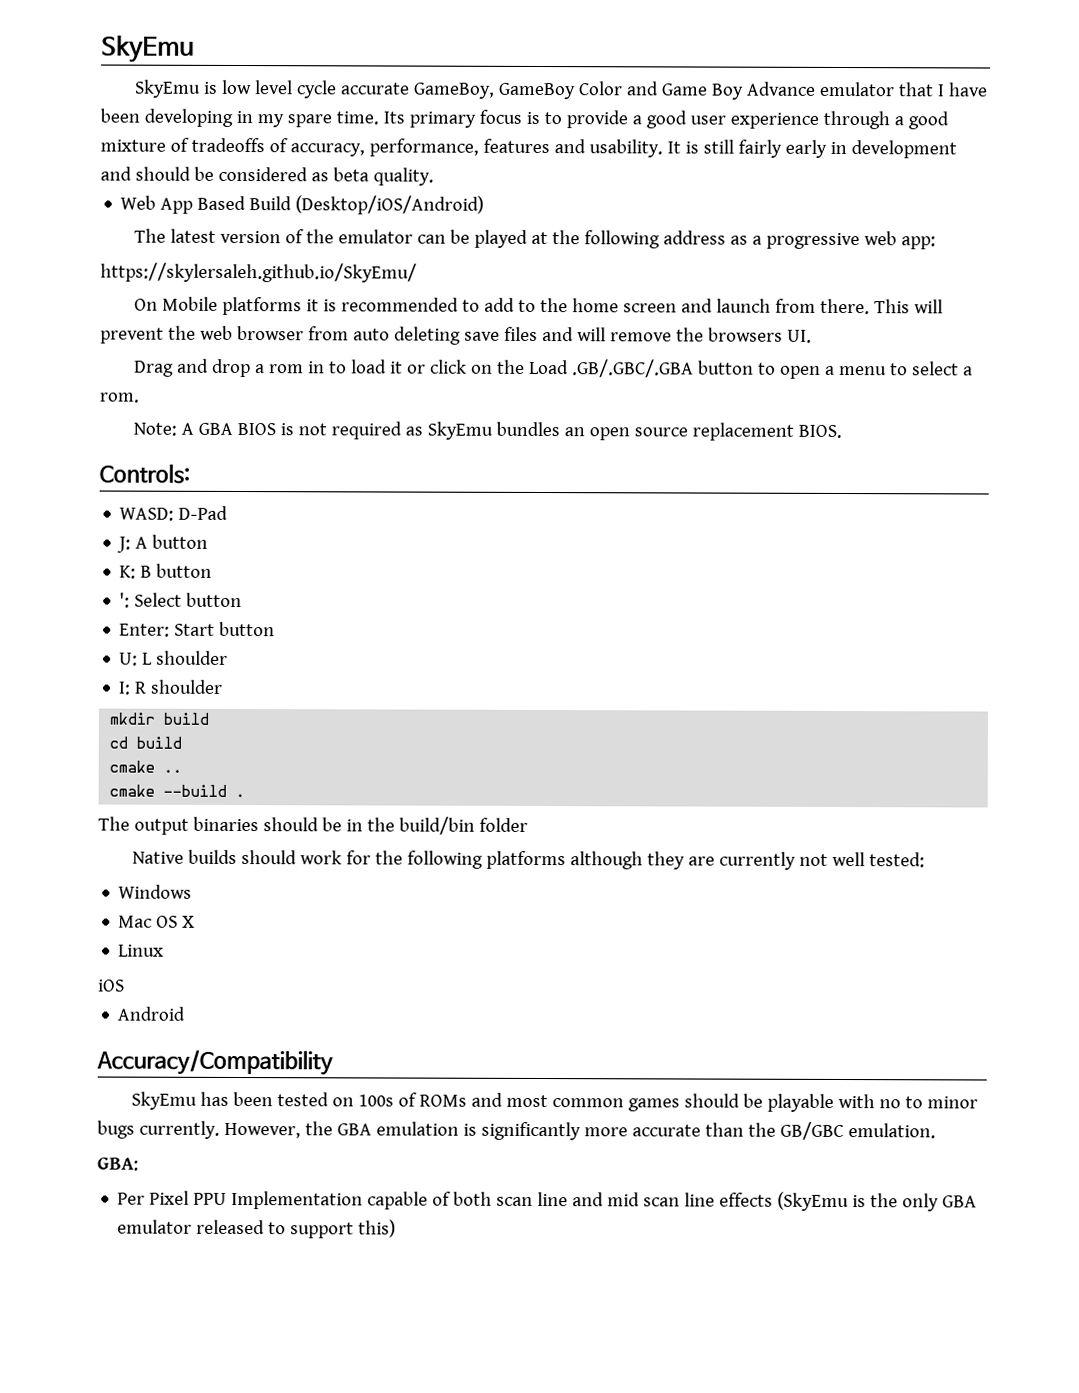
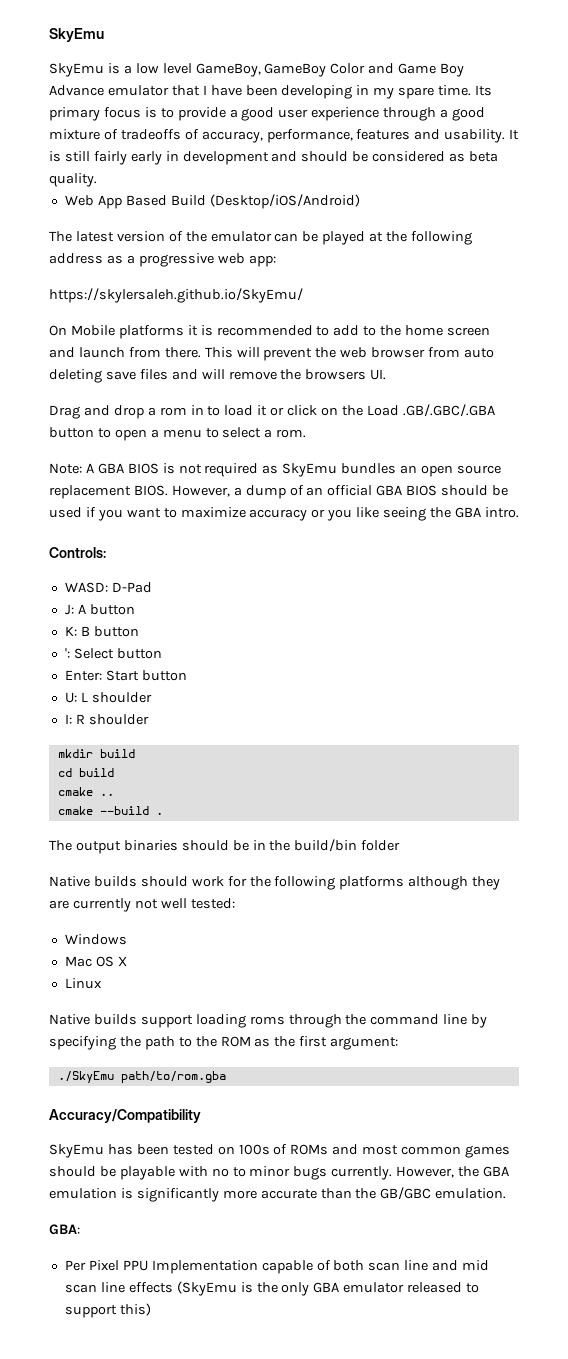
(219, 87) none -> [123,65,132,74] a
[296,80,411,99] cycle accurate -> (192, 68) none
(843, 431) none -> [171,485,509,499] [49,507,519,521] However, a dump of an official GBA BIOS should be used if you want to maximize accuracy or you like seeing the GBA intro.
[98,979,125,992] [117,1006,186,1021] iOS // Android -> [49,1014,488,1028] [49,1036,399,1050] [57,1071,226,1083] Native builds support loading roms through the command line by specifying the path to the ROM as the first argument: // ./SkyEmu path/to/rom.gba

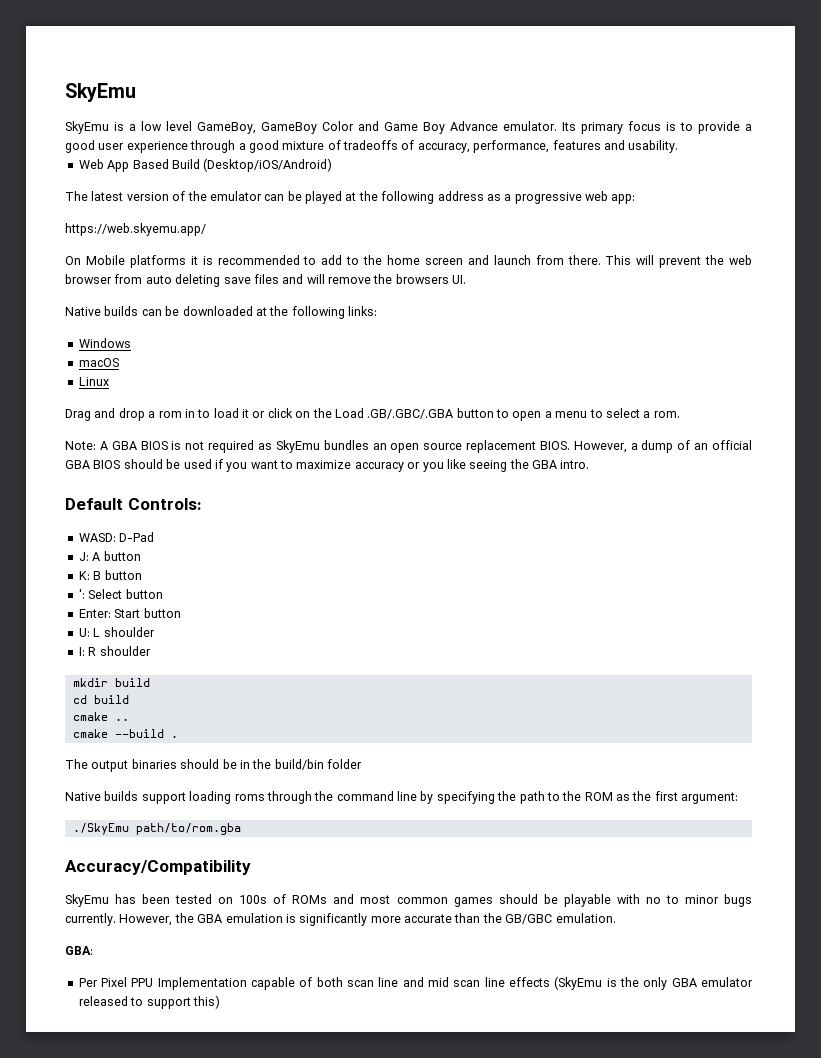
[107,85,472,99] emulator that I have been developing in my spare time. -> [503,121,557,131] emulator.
[509,129,520,140] [49,151,499,165] [49,173,97,187] It is still fairly early in development and should be considered as beta quality. -> (679, 146) none
[49,288,303,303] https://skylersaleh.github.io/SkyEmu/ -> [65,223,206,236] https://web.skyemu.app/
(387, 374) none -> [65,306,377,319] [78,338,131,348] [78,358,119,367] [78,377,109,386] // Native builds can be downloaded at the following links: // Windows // macOS // Linux
(519, 512) none -> [65,498,123,510] Default
[49,876,501,890] [49,898,235,912] [64,934,127,945] [64,956,127,967] [64,978,102,989] // Native builds should work for the following platforms although they are currently not well tested: // Windows // Mac OS X // Linux -> (362, 764) none

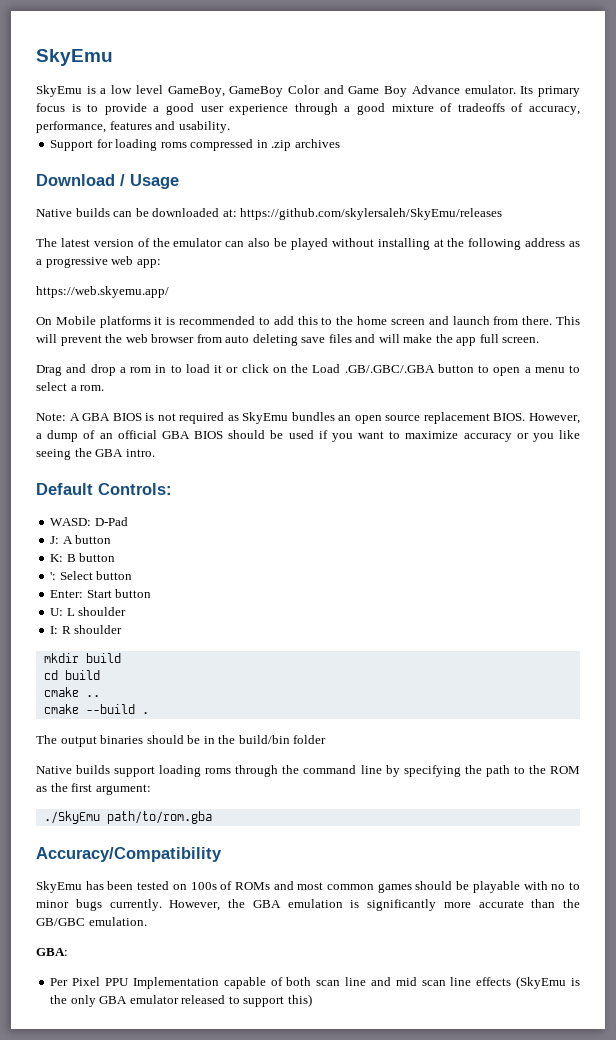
[78,158,333,172] Web App Based Build (Desktop/iOS/Android) -> [50,139,340,151] [36,174,179,189] [36,208,503,220] Support for loading roms compressed in .zip archives // Download / Usage // Native builds can be downloaded at: https://github.com/skylersaleh/SkyEmu/releases
(285, 197) none -> [248,238,271,247] also
(342, 197) none -> [331,238,430,250] without installing
(343, 260) none -> [297,316,318,325] this
[328,274,467,284] [65,306,377,319] [78,338,131,348] [78,358,119,367] [78,377,109,386] remove the browsers UI. // Native builds can be downloaded at the following links: // Windows // macOS // Linux -> [403,334,540,346] make the app full screen.

